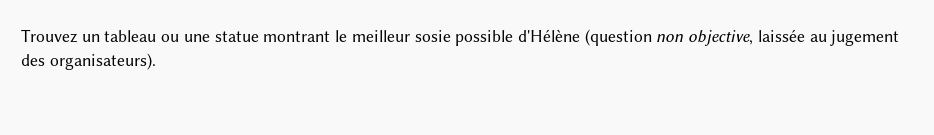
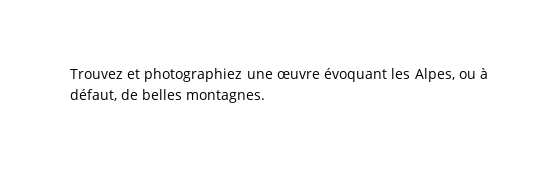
[81,29,900,46] [21,53,156,70] un tableau ou une statue montrant le meilleur sosie possible d'Hélène (question non objective, laissée au jugement des organisateurs). -> [127,68,489,82] [70,89,265,103] et photographiez une œuvre évoquant les Alpes, ou à défaut, de belles montagnes.

